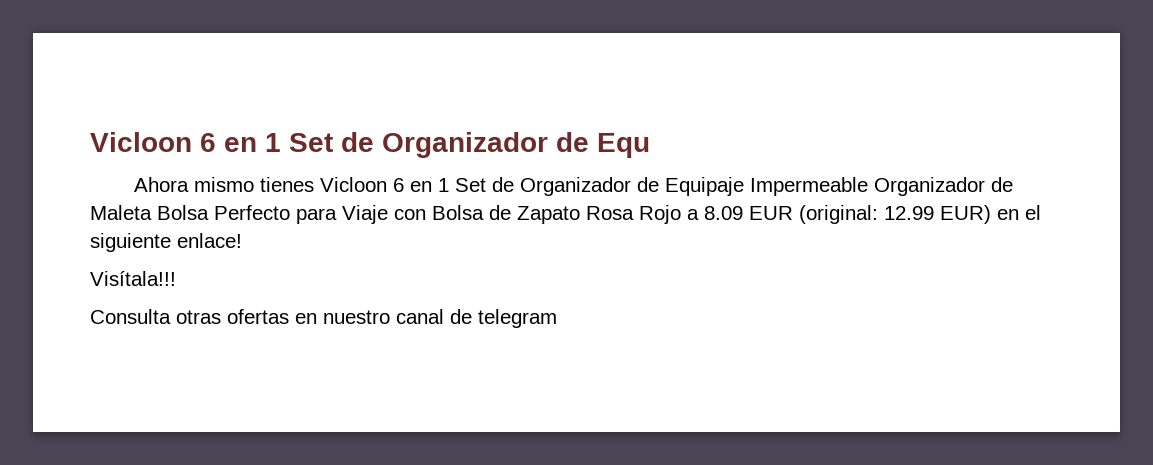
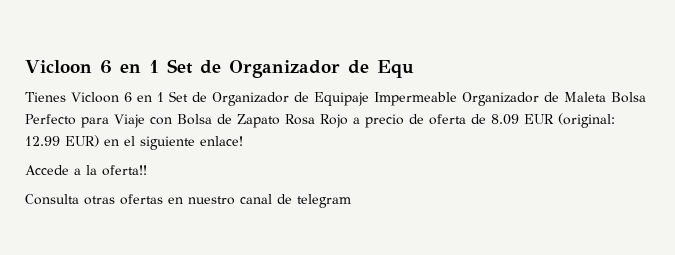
[133,177,314,192] Ahora mismo tienes -> [25,92,66,102] Tienes
(699, 214) none -> [365,114,486,128] precio de oferta de
[90,271,176,286] Visítala!!! -> [25,165,147,176] Accede a la oferta!!

